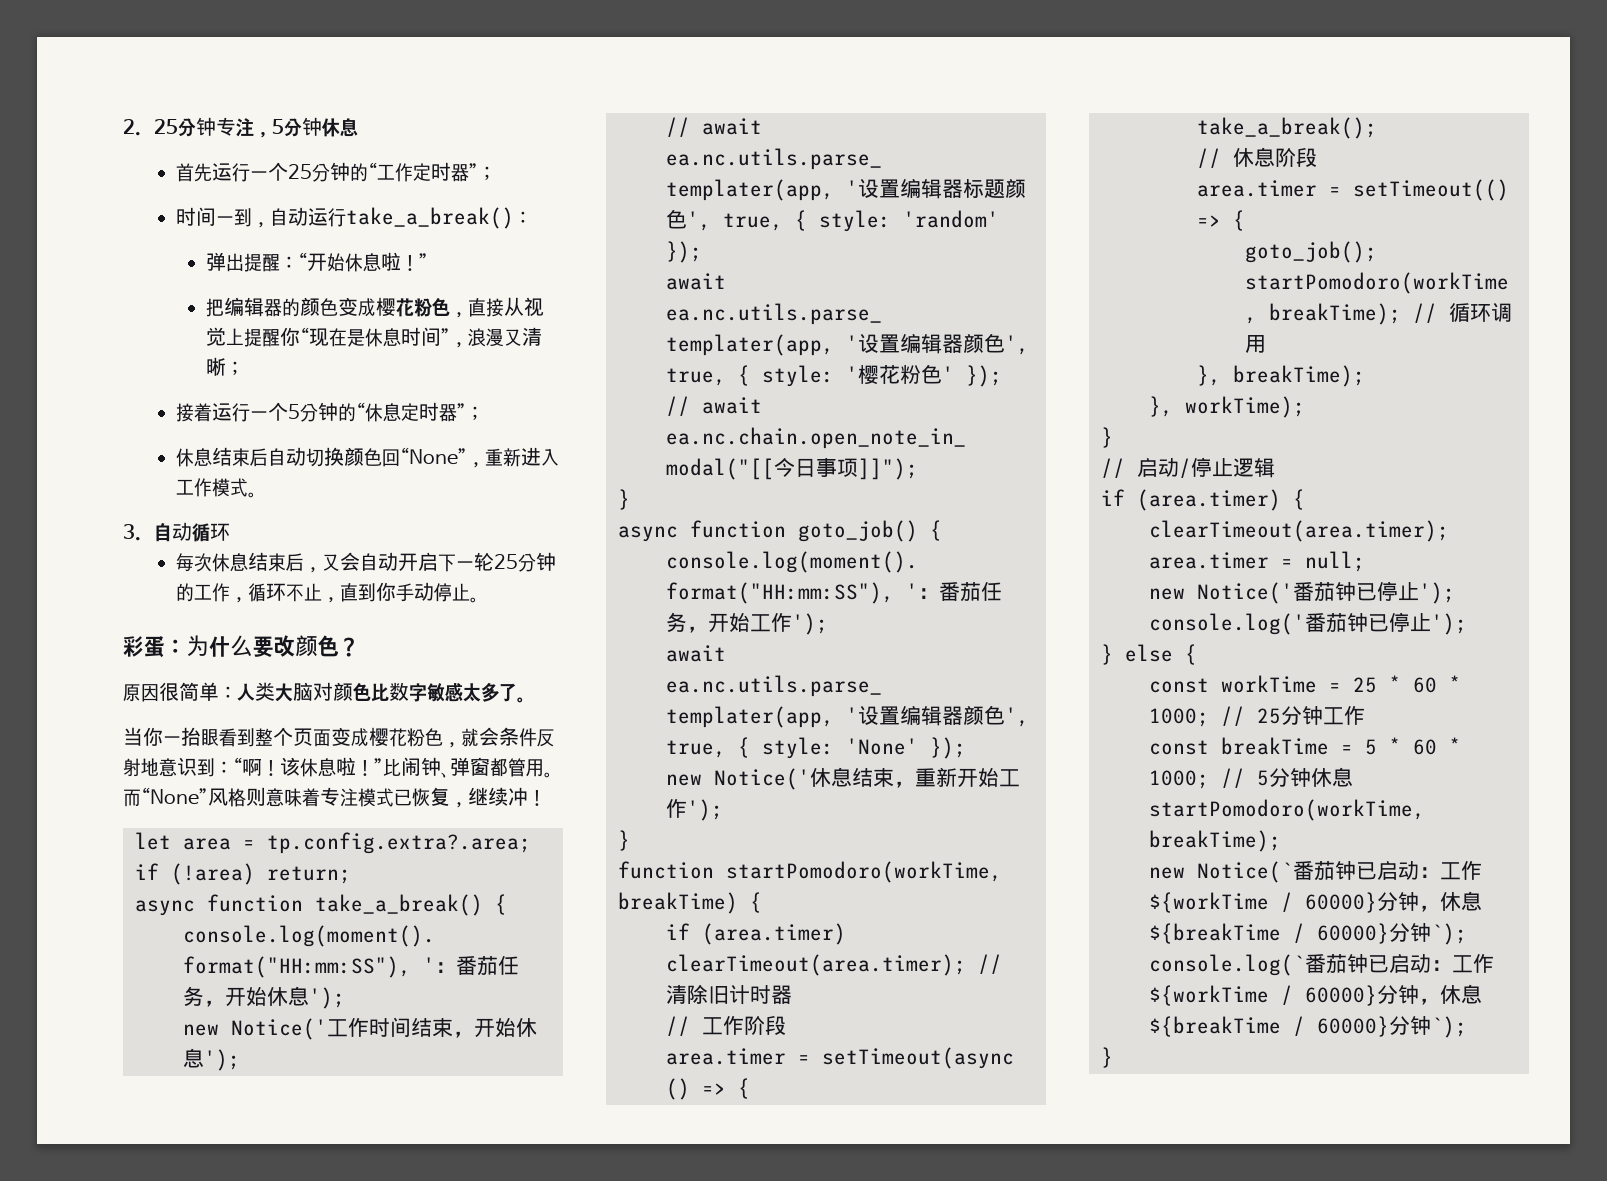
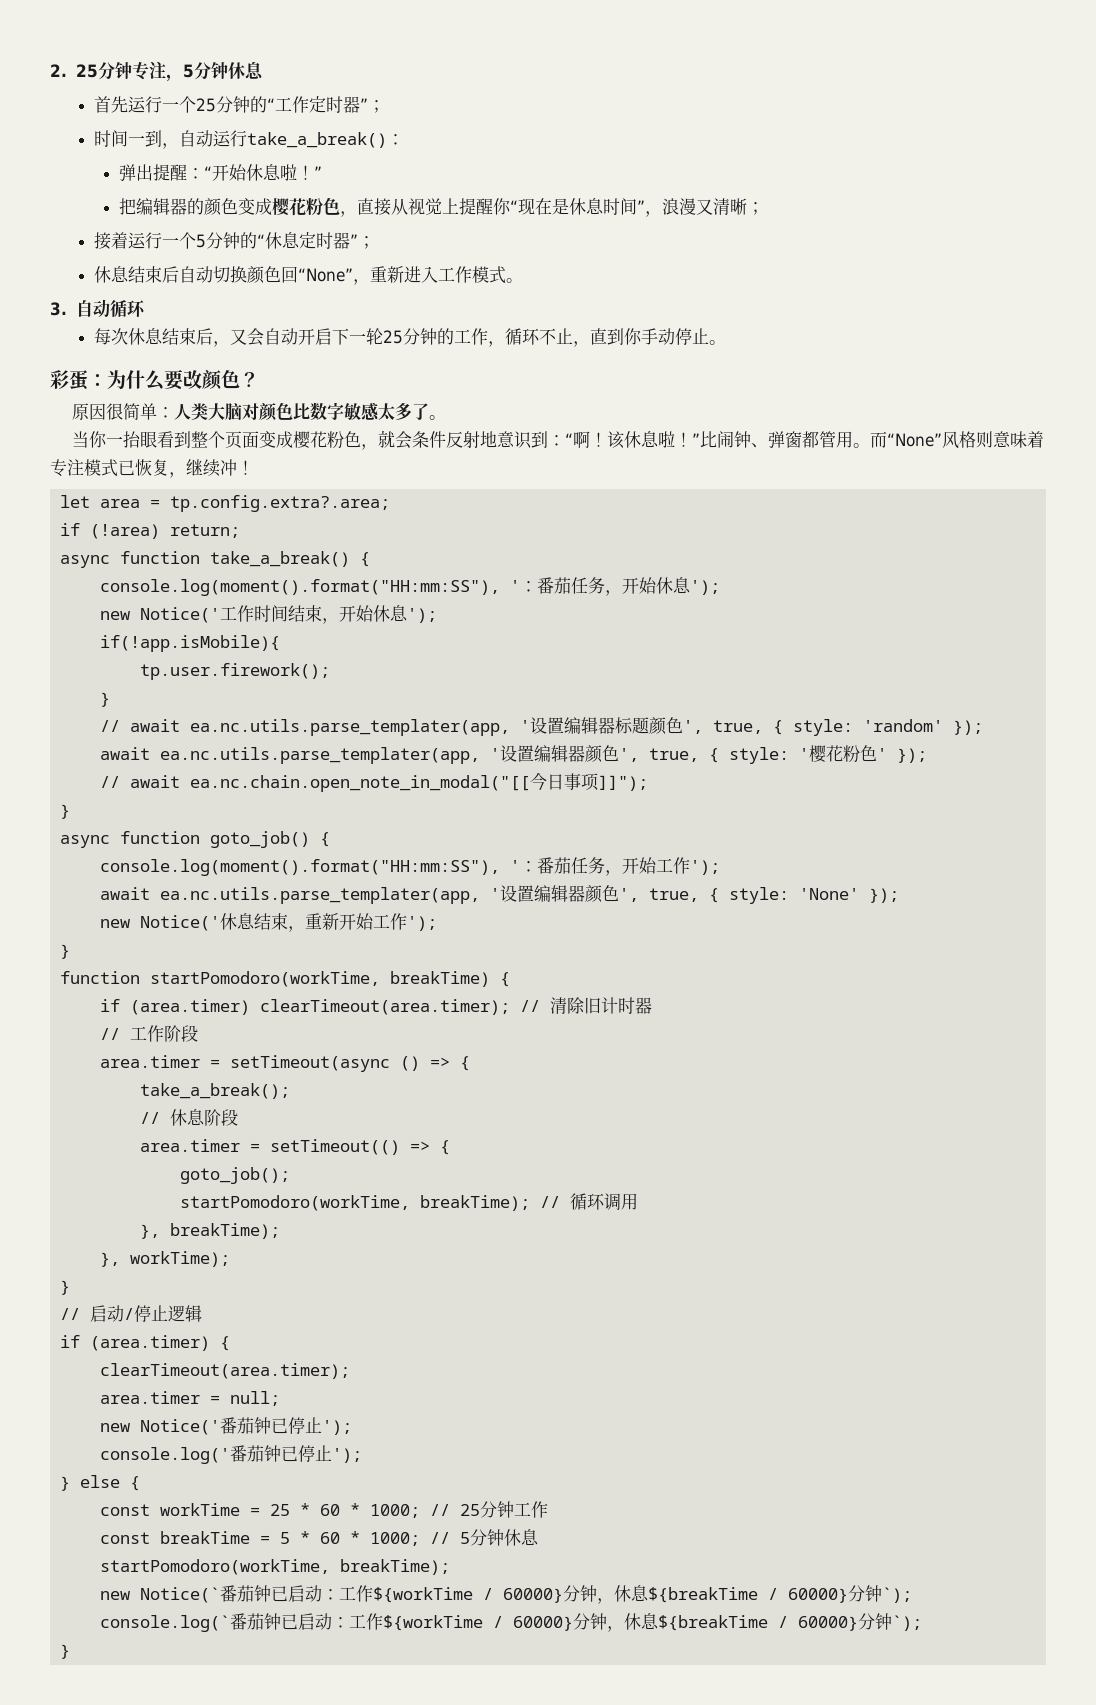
(240, 1060) none -> [100,635,281,652] [140,663,331,680] [100,692,111,707] // if(!app.isMobile){ // tp.user.firework(); // }

